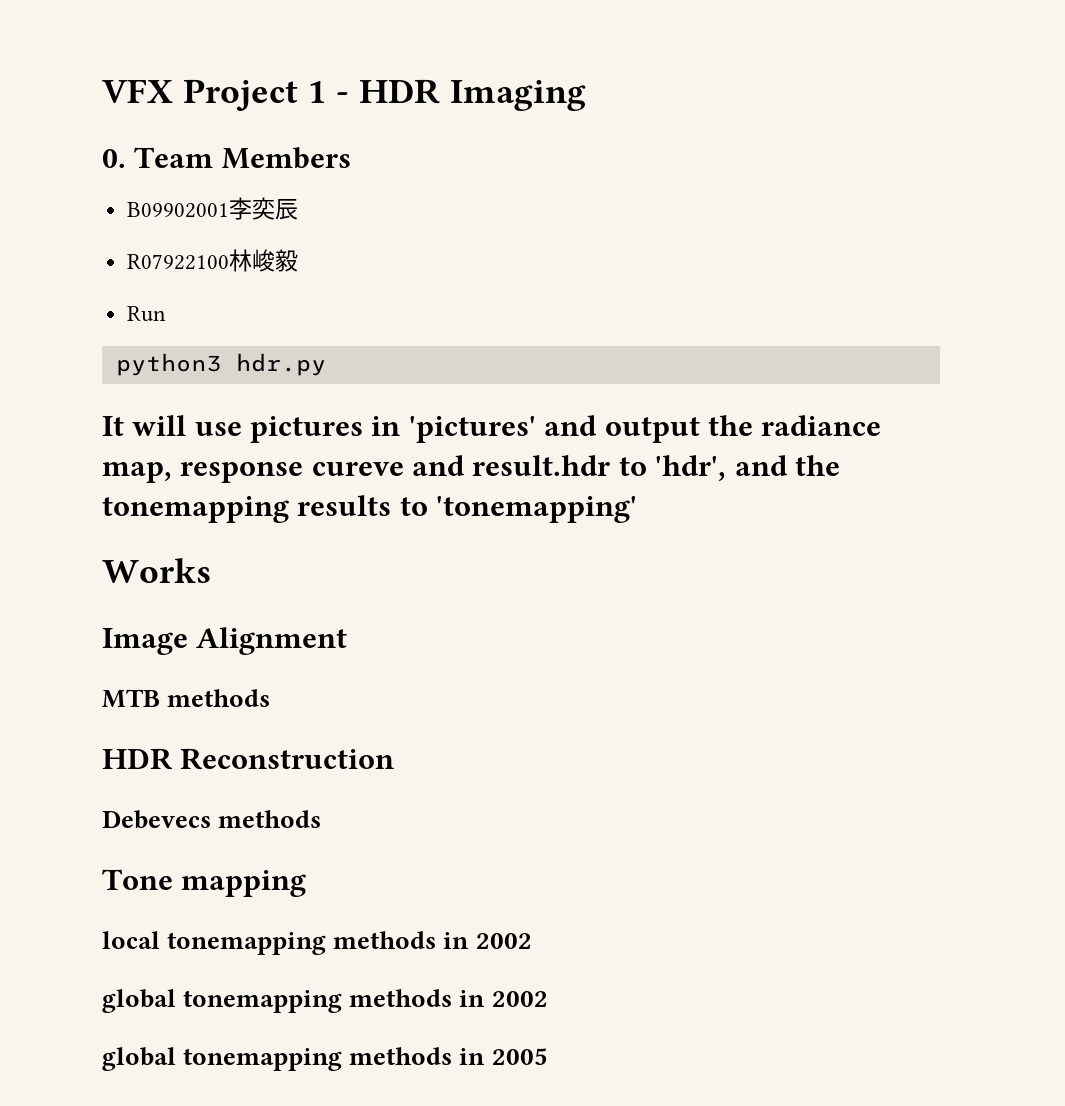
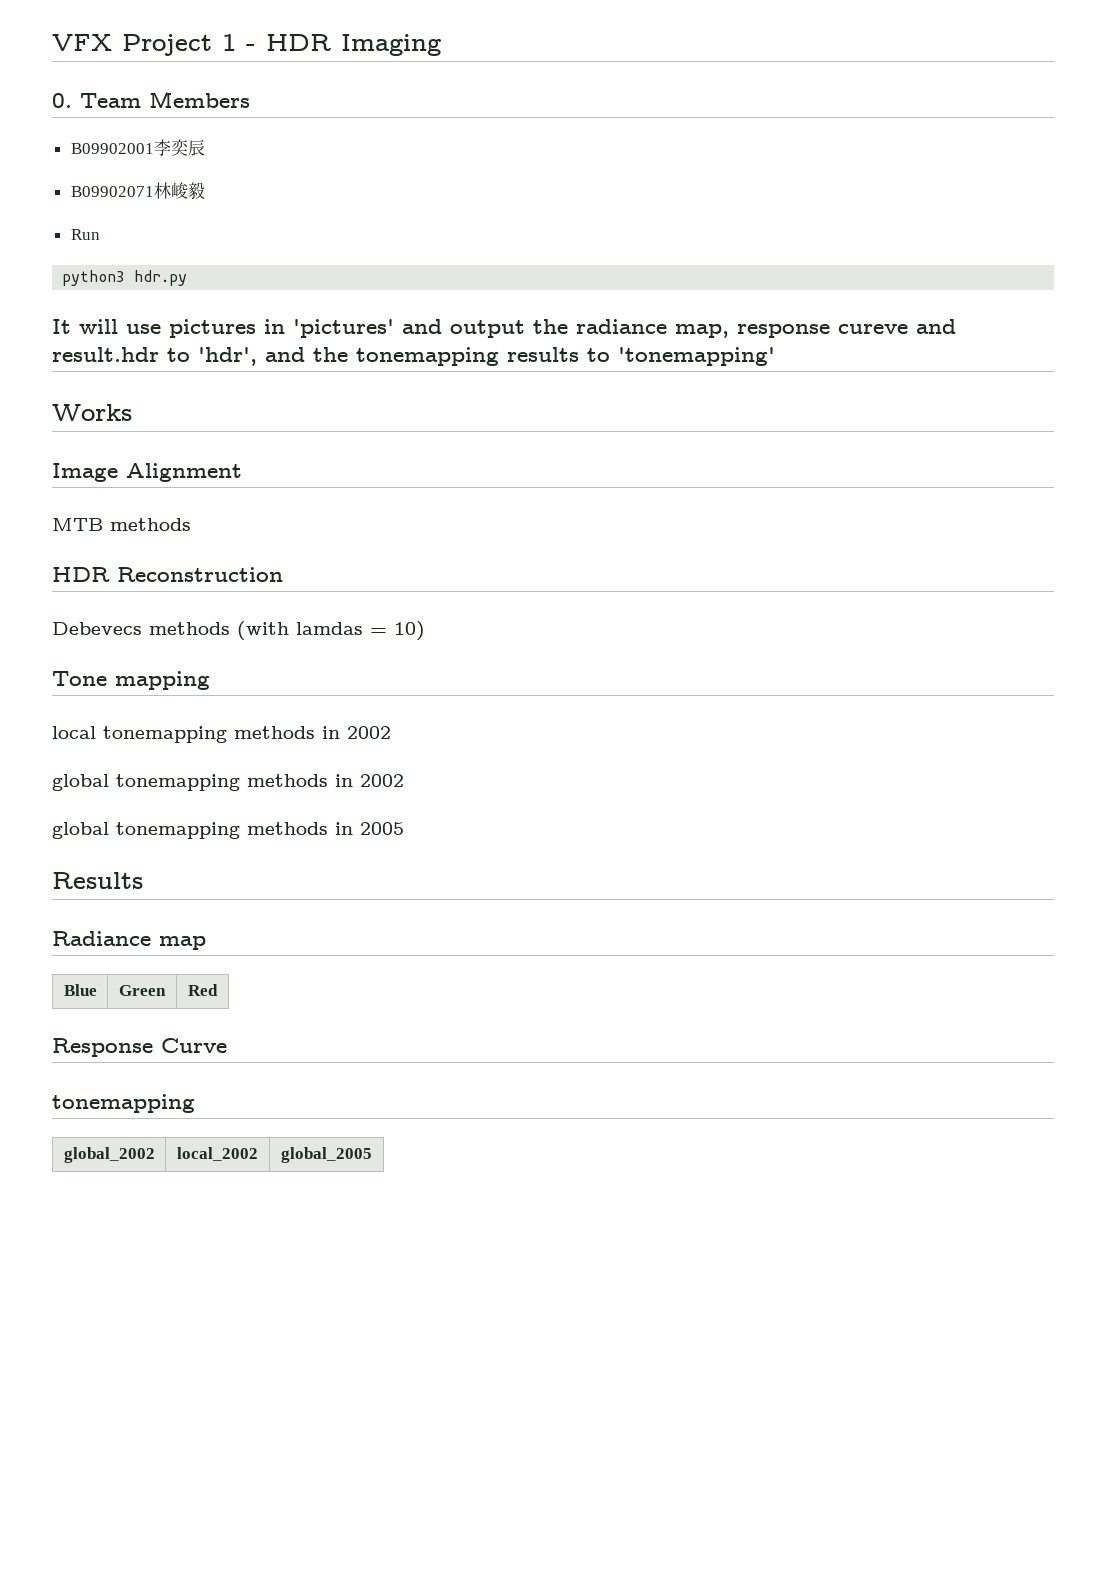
[127,254,230,270] R07922100 -> [70,186,154,197] B09902071
(322, 819) none -> [237,621,425,641] (with lamdas = 10)
(548, 1056) none -> [52,872,143,889] [52,931,206,950] [63,984,97,996] [119,985,166,996] [188,984,218,996] [52,1038,227,1057] [52,1094,195,1113] [63,1147,155,1163] [177,1147,258,1161] [281,1147,372,1163] // Results // Radiance map // Blue | Green | Red // Response Curve // tonemapping // global_2002 | local_2002 | global_2005

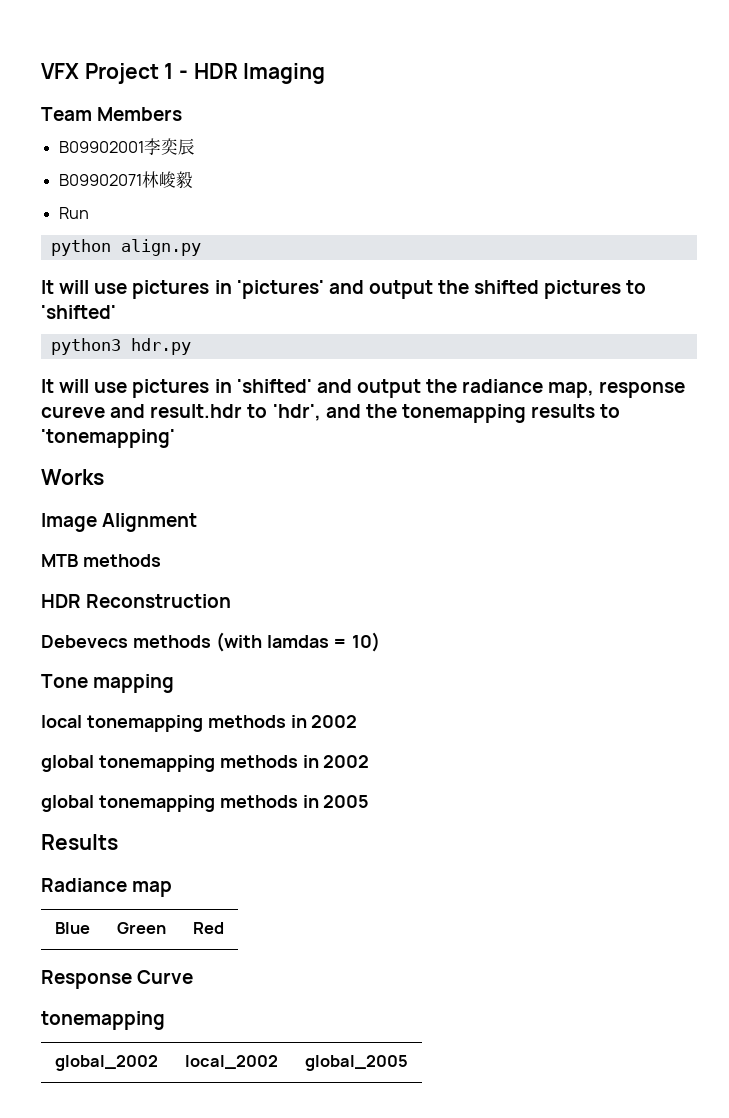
[52,93,72,108] 0. -> (326, 73) none
(100, 234) none -> [50,239,201,256] [41,280,647,299] [41,305,116,319] // python align.py // It will use pictures in 'pictures' and output the shifted pictures to 'shifted'
[293,319,394,338] 'pictures' -> [236,379,312,393] 'shifted'

